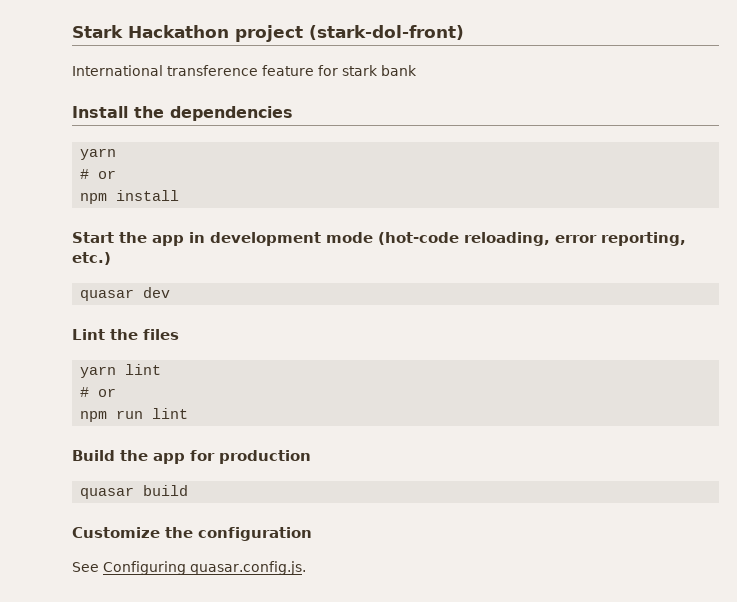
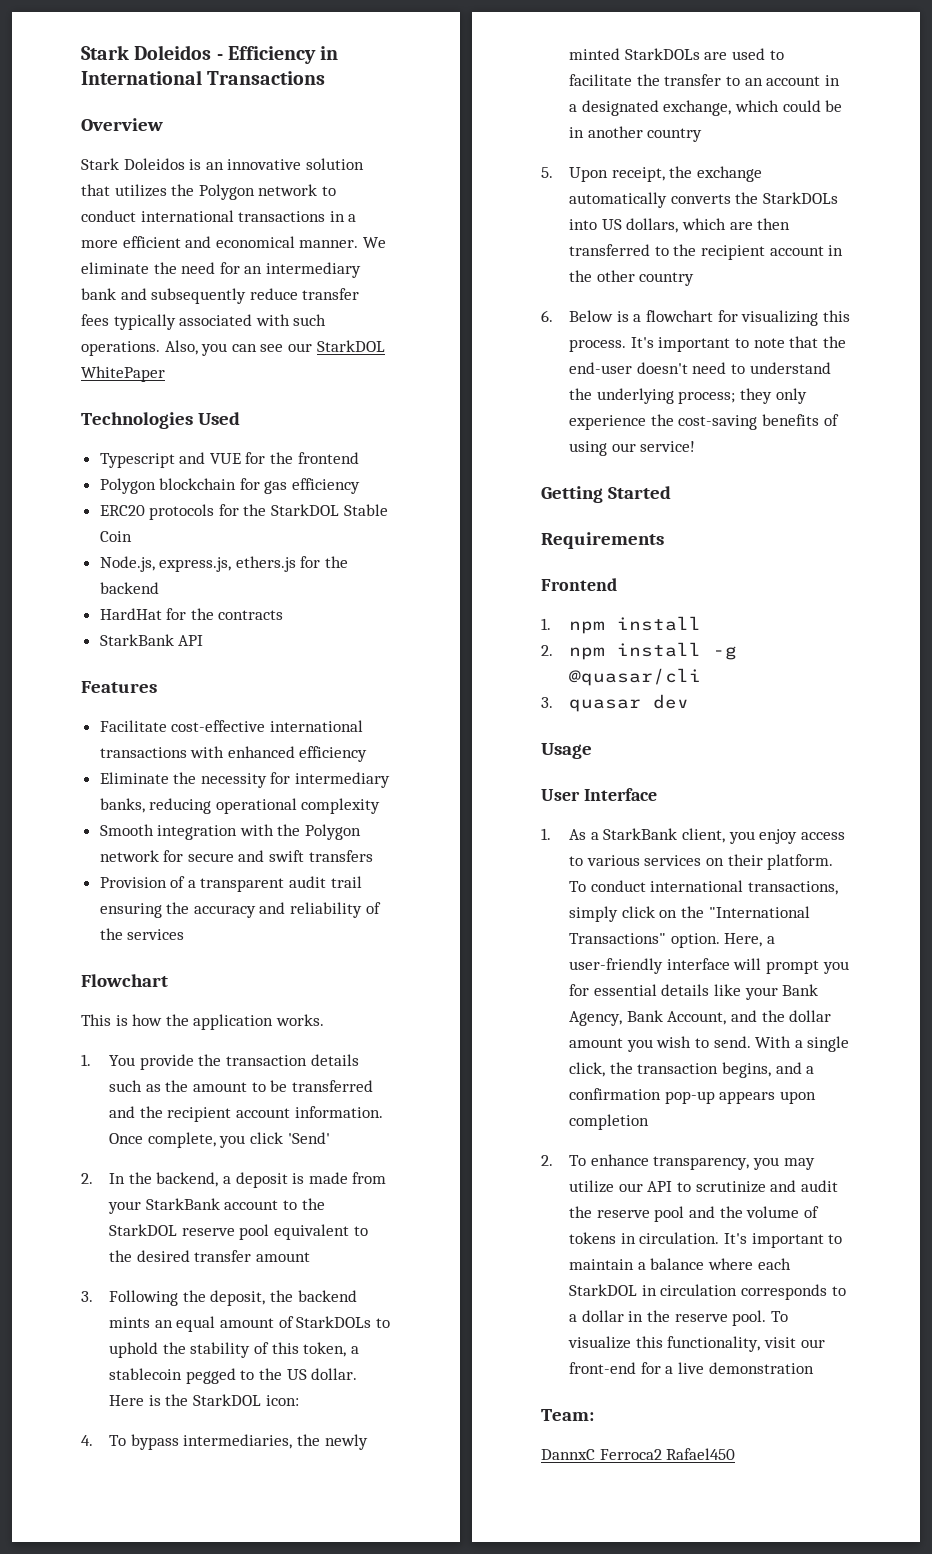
[72,25,464,42] [72,65,417,76] [72,106,293,121] [80,148,117,160] [80,169,117,179] [80,190,180,204] [72,232,686,246] [72,252,111,265] [80,287,171,301] [72,329,179,340] [80,364,162,378] [80,387,117,397] [80,408,189,422] [72,450,311,464] [80,485,189,499] [72,527,312,541] [72,561,306,575] Stark Hackathon project (stark-dol-front) // International transference feature for stark bank // Install the dependencies // yarn // # or // npm install // Start the app in development mode (hot-code reloading, error reporting, etc.) // quasar dev // Lint the files // yarn lint // # or // npm run lint // Build the app for production // quasar build // Customize the configuration // See Configuring quasar.config.js. -> [81,45,339,64] [81,70,326,85] [81,118,163,131] [81,158,364,170] [81,184,336,200] [81,210,357,222] [81,236,386,248] [81,262,361,278] [81,288,360,304] [81,314,327,330] [81,340,385,356] [81,366,165,382] [81,412,240,429] [99,452,359,468] [99,478,361,494] [99,504,388,520] [99,531,132,542] [99,556,349,572] [99,582,159,594] [99,608,284,620] [99,634,204,646] [81,681,157,693] [99,720,363,732] [99,746,368,762] [99,772,391,788] [99,798,381,814] [99,824,362,840] [99,850,373,862] [99,876,362,892] [99,902,381,918] [99,928,185,940] [81,974,168,987] [81,1014,324,1030] [81,1054,359,1070] [109,1080,373,1092] [109,1106,383,1122] [109,1132,330,1148] [81,1172,387,1188] [108,1198,325,1214] [109,1224,368,1240] [109,1250,311,1262] [81,1290,357,1306] [109,1316,390,1332] [109,1342,359,1358] [109,1368,358,1384] [109,1394,299,1406] [81,1434,368,1450] [569,48,784,60] [569,74,840,86] [569,100,843,116] [569,126,703,142] [541,166,763,182] [569,192,839,208] [569,218,791,233] [569,244,844,260] [569,270,695,286] [541,310,850,326] [569,336,846,352] [569,362,831,374] [569,388,807,404] [569,414,839,430] [569,441,696,456] [541,486,671,503] [541,532,664,549] [541,578,617,591] [541,616,702,634] [541,642,738,660] [569,668,702,686] [541,694,690,712] [541,743,592,759] [541,788,657,801] [541,828,845,844] [569,854,834,870] [569,880,839,895] [569,906,810,922] [569,933,776,948] [569,958,849,974] [569,984,819,1000] [569,1010,832,1026] [569,1036,850,1052] [569,1062,815,1078] [569,1088,817,1104] [569,1114,650,1130] [541,1154,815,1170] [569,1180,838,1193] [569,1206,819,1222] [569,1232,843,1248] [569,1258,791,1270] [569,1284,846,1300] [569,1310,788,1326] [568,1336,825,1352] [569,1362,814,1374] [541,1409,594,1421] [541,1448,736,1460] Stark Doleidos - Efficiency in International Transactions // Overview // Stark Doleidos is an innovative solution that utilizes the Polygon network to conduct international transactions in a more efficient and economical manner. We eliminate the need for an intermediary bank and subsequently reduce transfer fees typically associated with such operations. Also, you can see our StarkDOL WhitePaper // Technologies Used // Typescript and VUE for the frontend // Polygon blockchain for gas efficiency // ERC20 protocols for the StarkDOL Stable Coin // Node.js, express.js, ethers.js for the backend // HardHat for the contracts // StarkBank API // Features // Facilitate cost-effective international transactions with enhanced efficiency // Eliminate the necessity for intermediary banks, reducing operational complexity // Smooth integration with the Polygon network for secure and swift transfers // Provision of a transparent audit trail ensuring the accuracy and reliability of the services // Flowchart // This is how the application works. // 1. You provide the transaction details such as the amount to be transferred and the recipient account information. Once complete, you click 'Send' // 2. In the backend, a deposit is made from your StarkBank account to the StarkDOL reserve pool equivalent to the desired transfer amount // 3. Following the deposit, the backend mints an equal amount of StarkDOLs to uphold the stability of this token, a stablecoin pegged to the US dollar. Here is the StarkDOL icon: // 4. To bypass intermediaries, the newly minted StarkDOLs are used to facilitate the transfer to an account in a designated exchange, which could be in another country // 5. Upon receipt, the exchange automatically converts the StarkDOLs into US dollars, which are then transferred to the recipient account in the other country // 6. Below is a flowchart for visualizing this process. It's important to note that the end-user doesn't need to understand the underlying process; they only experience the cost-saving benefits of using our service! // Getting Started // Requirements // Frontend // 1. npm install // 2. npm install -g @quasar/cli // 3. quasar dev // Usage // User Interface // 1. As a StarkBank client, you enjoy access to various services on their platform. To conduct international transactions, simply click on the "International Transactions" option. Here, a user-friendly interface will prompt you for essential details like your Bank Agency, Bank Account, and the dollar amount you wish to send. With a single click, the transaction begins, and a confirmation pop-up appears upon completion // 2. To enhance transparency, you may utilize our API to scrutinize and audit the reserve pool and the volume of tokens in circulation. It's important to maintain a balance where each StarkDOL in circulation corresponds to a dollar in the reserve pool. To visualize this functionality, visit our front-end for a live demonstration // Team: // DannxC Ferroca2 Rafael450

